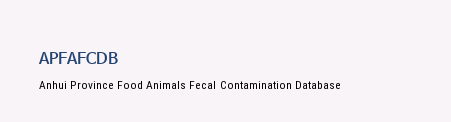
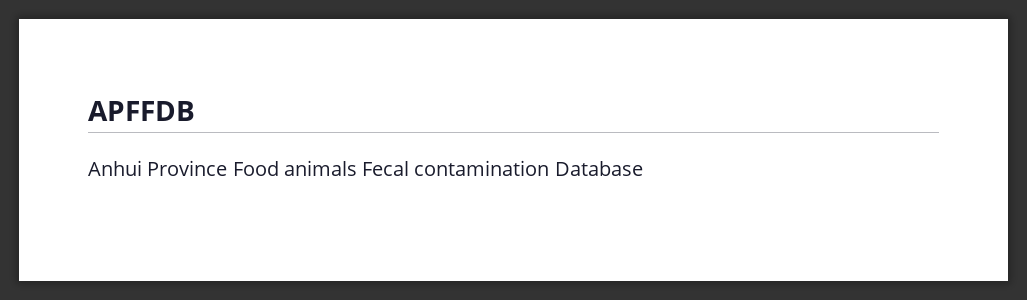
[38,52,118,64] APFAFCDB -> [88,101,195,121] APFFDB
[146,81,292,89] Animals Fecal Contamination -> [283,160,550,176] animals Fecal contamination

